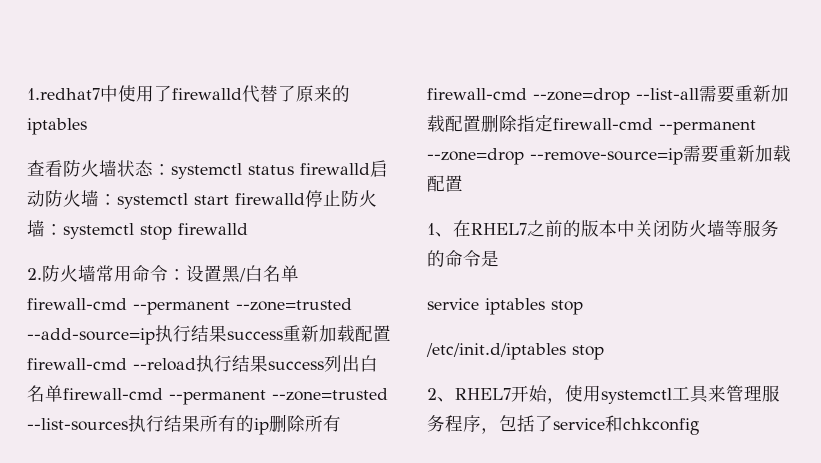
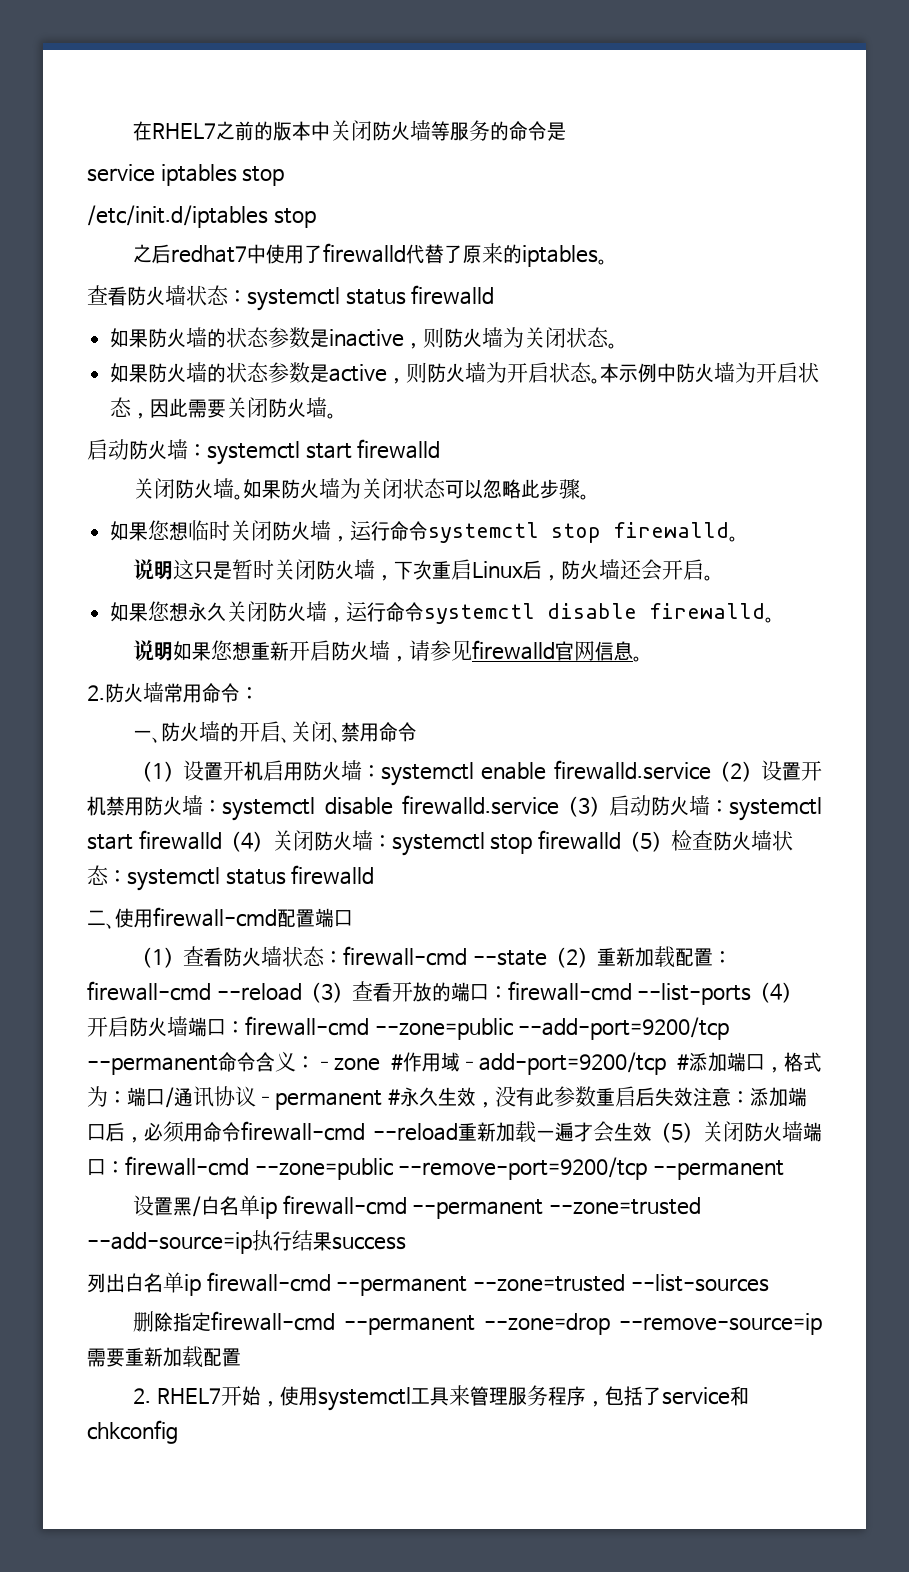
[27,85,350,103] [27,118,87,135] [27,159,388,179] [27,189,377,209] [27,220,248,240] [27,264,299,283] [27,298,352,315] [27,325,391,345] [27,355,378,372] [27,385,388,405] [27,414,341,435] [427,85,789,105] [427,114,756,135] [427,145,791,165] [427,175,463,192] [427,223,453,237] 1.redhat7中使用了firewalld代替了原来的iptables // 查看防火墙状态：systemctl status firewalld启动防火墙：systemctl start firewalld停止防火墙：systemctl stop firewalld // 2.防火墙常用命令：设置黑/白名单firewall-cmd --permanent --zone=trusted --add-source=ip执行结果success重新加载配置firewall-cmd --reload执行结果success列出白名单firewall-cmd --permanent --zone=trusted --list-sources执行结果所有的ip删除所有firewall-cmd --zone=drop --list-all需要重新加载配置删除指定firewall-cmd --permanent --zone=drop --remove-source=ip需要重新加载配置 // 1、 -> (132, 131) none
[427,388,455,402] 2、 -> [132,243,607,267] [87,285,495,311] [110,327,618,349] [110,362,820,384] [110,397,337,419] [87,439,441,465] [132,478,589,500] [110,520,739,543] [132,559,713,581] [110,601,775,624] [132,640,642,662] [87,682,259,703] [132,721,417,743] [132,760,822,786] [87,795,822,821] [87,830,793,856] [87,865,375,891] [87,907,353,929] [132,946,732,968] [87,981,802,1005] [87,1016,730,1040] [87,1051,822,1075] [87,1086,807,1110] [87,1121,822,1143] [87,1156,784,1180] [132,1195,701,1219] [87,1230,406,1254] [87,1272,769,1296] [132,1311,823,1335] [87,1346,241,1368] [132,1388,151,1404] 之后redhat7中使用了firewalld代替了原来的iptables。 // 查看防火墙状态：systemctl status firewalld // 如果防火墙的状态参数是inactive，则防火墙为关闭状态。 // 如果防火墙的状态参数是active，则防火墙为开启状态。本示例中防火墙为开启状态，因此需要关闭防火墙。 // 启动防火墙：systemctl start firewalld // 关闭防火墙。如果防火墙为关闭状态可以忽略此步骤。 // 如果您想临时关闭防火墙，运行命令systemctl stop firewalld。 // 说明这只是暂时关闭防火墙，下次重启Linux后，防火墙还会开启。 // 如果您想永久关闭防火墙，运行命令systemctl disable firewalld。 // 说明如果您想重新开启防火墙，请参见firewalld官网信息。 // 2.防火墙常用命令： // 一、防火墙的开启、关闭、禁用命令 // （1）设置开机启用防火墙：systemctl enable firewalld.service（2）设置开机禁用防火墙：systemctl disable firewalld.service（3）启动防火墙：systemctl start firewalld（4）关闭防火墙：systemctl stop firewalld（5）检查防火墙状态：systemctl status firewalld // 二、使用firewall-cmd配置端口 // （1）查看防火墙状态：firewall-cmd --state（2）重新加载配置：firewall-cmd --reload（3）查看开放的端口：firewall-cmd --list-ports（4）开启防火墙端口：firewall-cmd --zone=public --add-port=9200/tcp --permanent命令含义：–zone #作用域–add-port=9200/tcp #添加端口，格式为：端口/通讯协议–permanent #永久生效，没有此参数重启后失效注意：添加端口后，必须用命令firewall-cmd --reload重新加载一遍才会生效（5）关闭防火墙端口：firewall-cmd --zone=public --remove-port=9200/tcp --permanent // 设置黑/白名单ip firewall-cmd --permanent --zone=trusted --add-source=ip执行结果success // 列出白名单ip firewall-cmd --permanent --zone=trusted --list-sources // 删除指定firewall-cmd --permanent --zone=drop --remove-source=ip需要重新加载配置 // 2.

